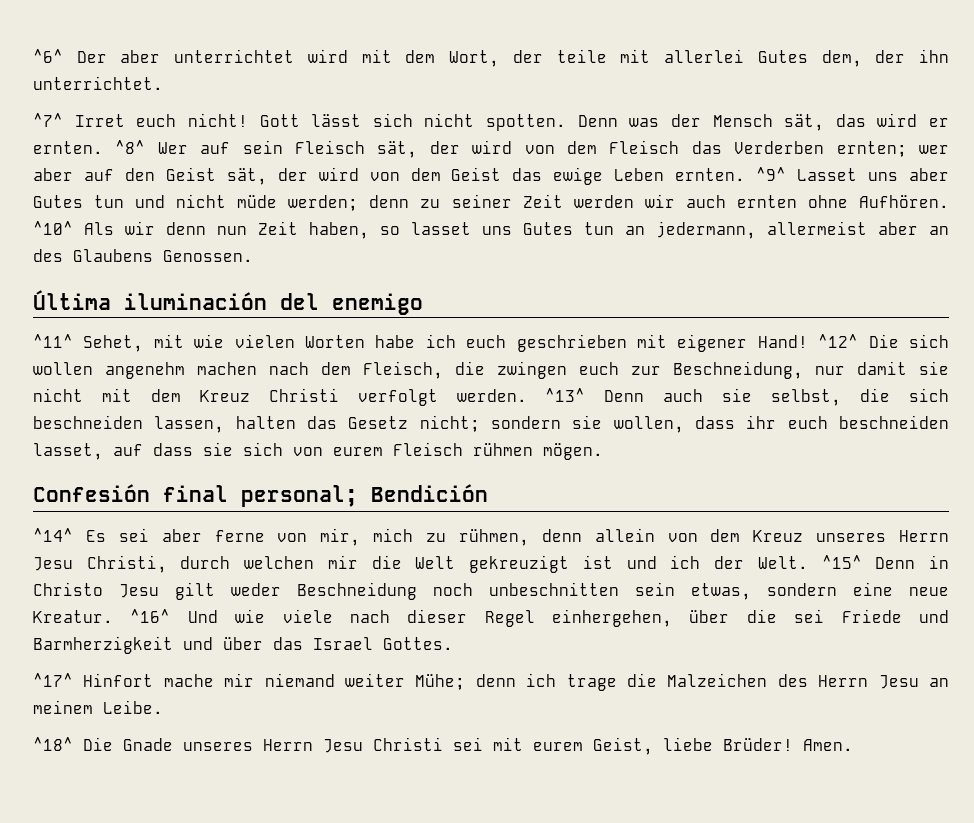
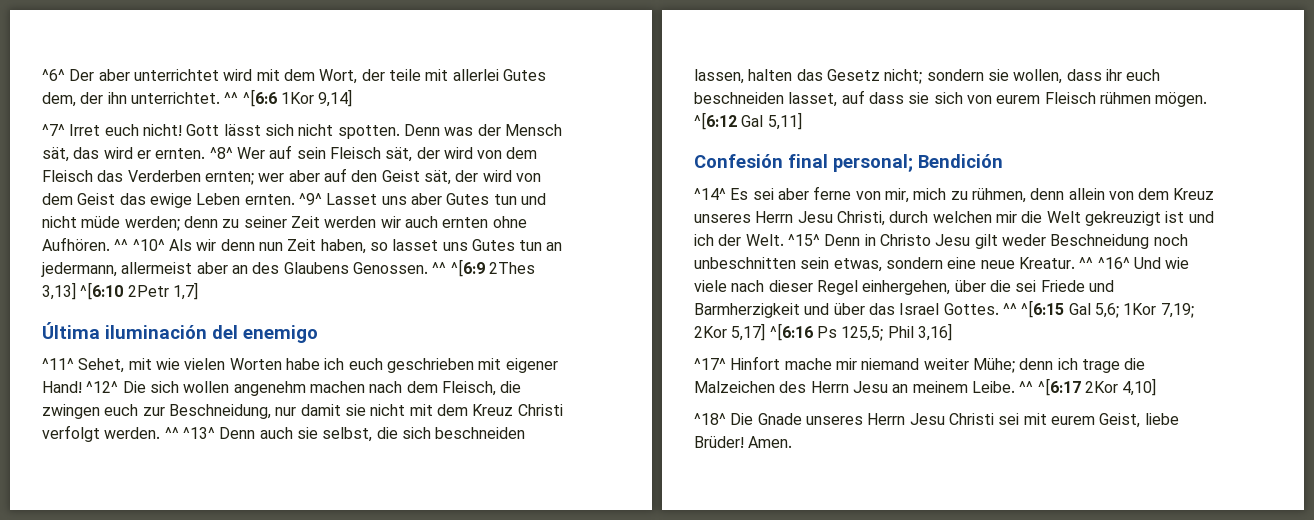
(163, 83) none -> [224,89,353,107] ^^ ^[6:6 1Kor 9,14]
(950, 201) none -> [114,239,129,251] ^^
(253, 256) none -> [432,259,535,277] [42,282,198,300] ^^ ^[6:9 2Thes 3,13] ^[6:10 2Petr 1,7]
(527, 395) none -> [164,427,179,439] ^^
(603, 451) none -> [694,112,802,130] ^[6:12 Gal 5,11]
(113, 616) none -> [1079,257,1094,269] ^^
(453, 643) none -> [1002,300,1194,318] [694,323,952,341] ^^ ^[6:15 Gal 5,6; 1Kor 7,19; 2Kor 5,17] ^[6:16 Ps 125,5; Phil 3,16]
(163, 707) none -> [1019,378,1157,396] ^^ ^[6:17 2Kor 4,10]

